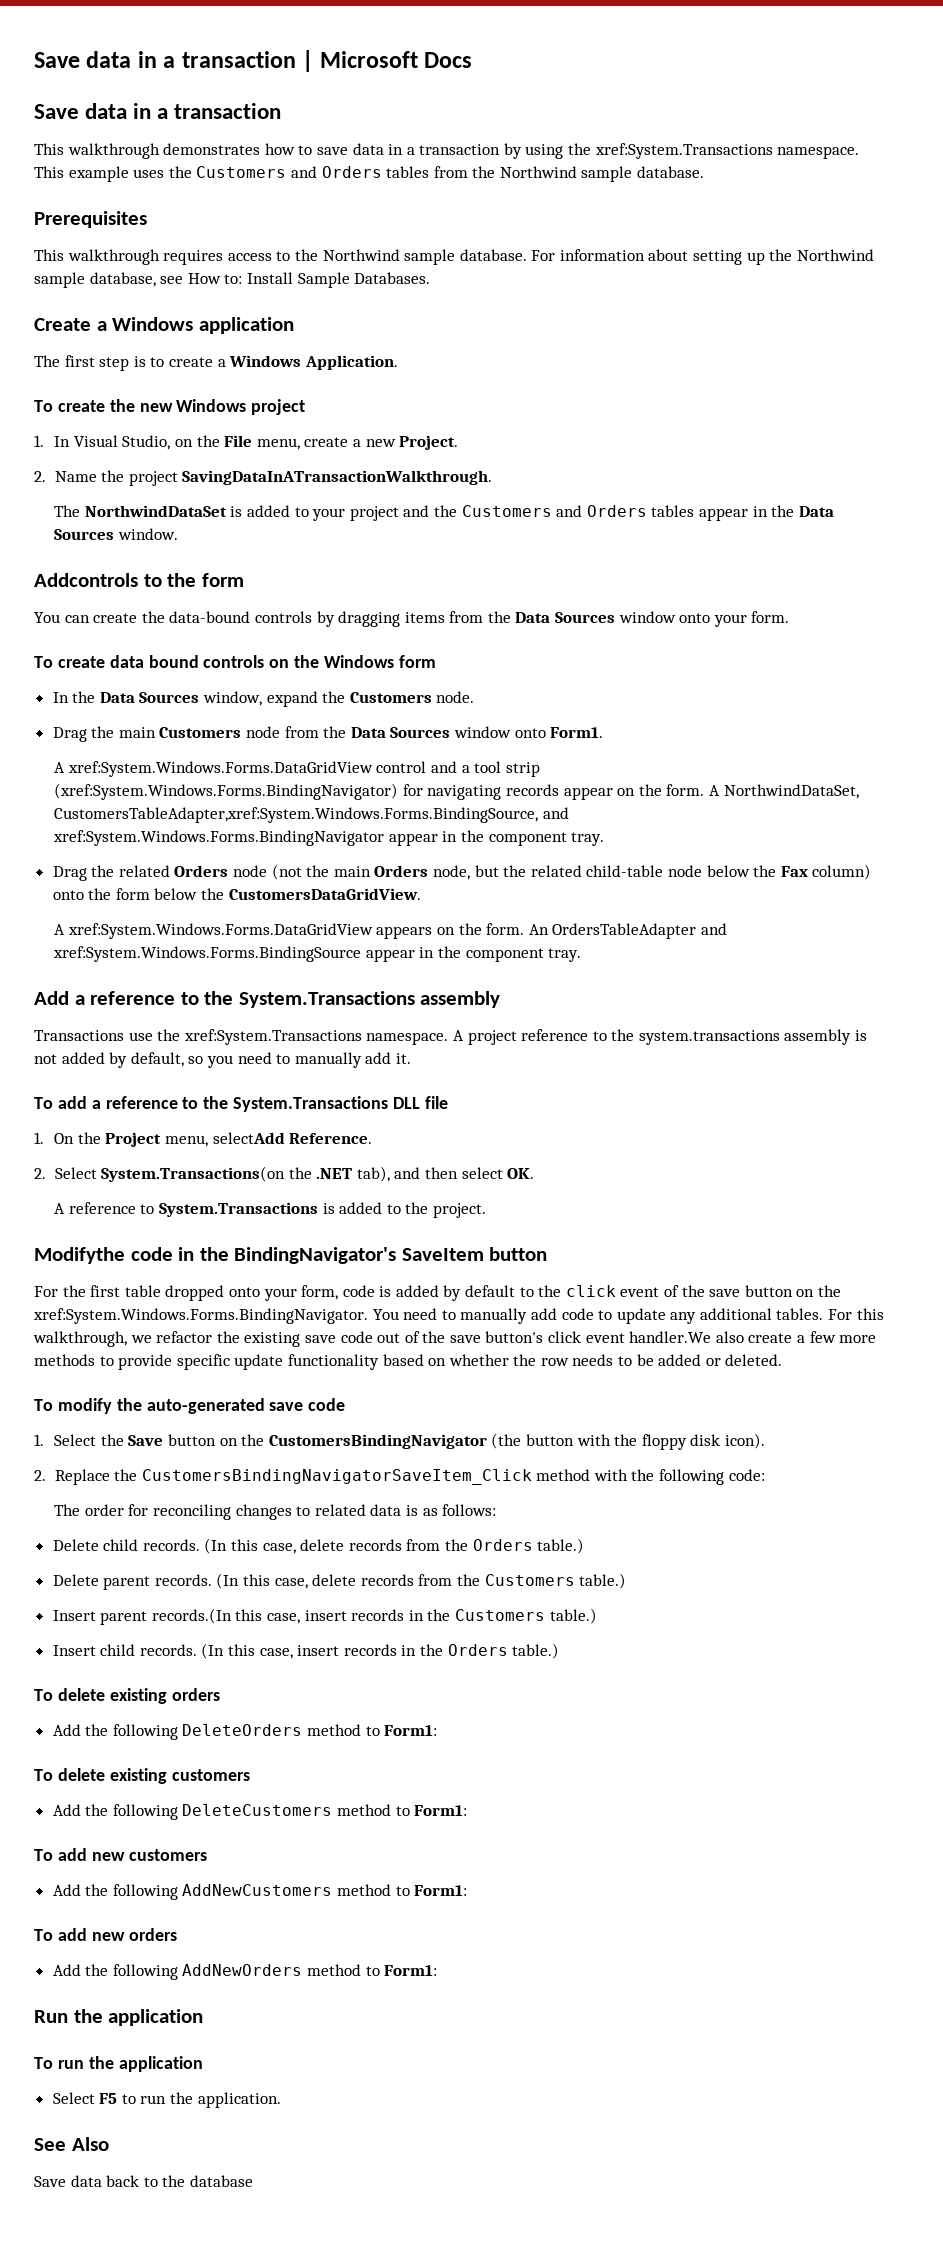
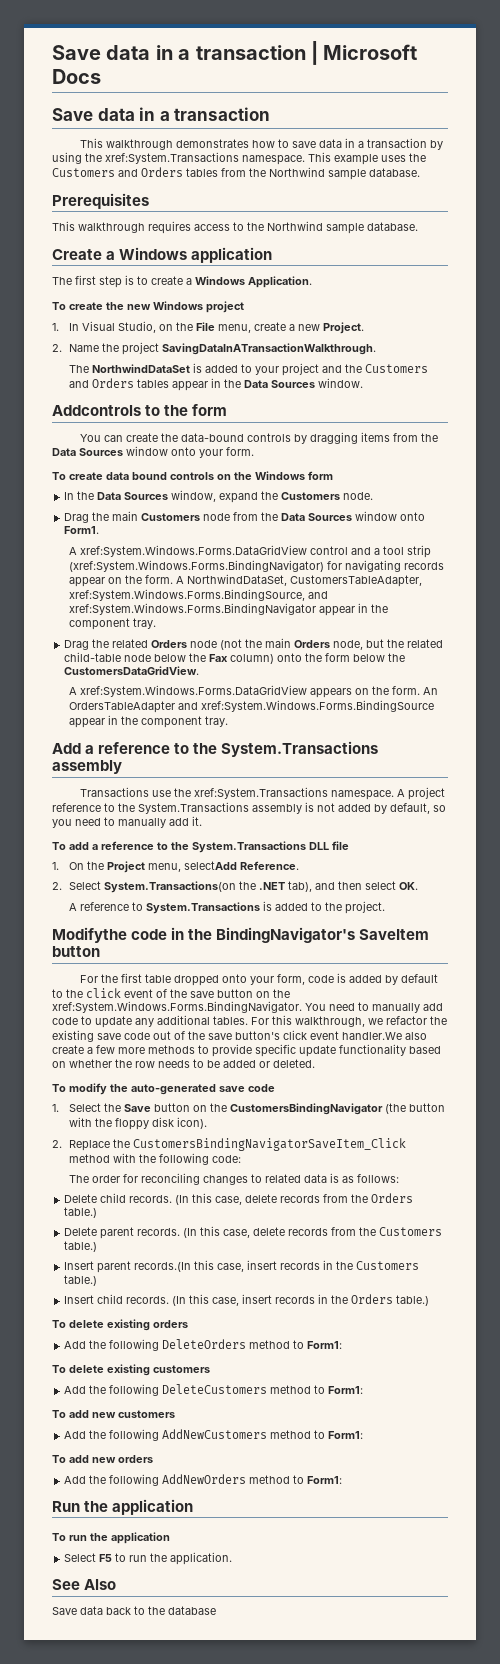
[531,249,874,265] [34,272,431,288] For information about setting up the Northwind sample database, see How to: Install Sample Databases. -> (418, 226) none
[54,807,539,823] CustomersTableAdapter,xref:System.Windows.Forms.BindingSource, -> [290,575,423,587] [69,589,306,601] CustomersTableAdapter, xref:System.Windows.Forms.BindingSource,
[638,1030,780,1045] system.transactions -> [138,802,249,814] System.Transactions

